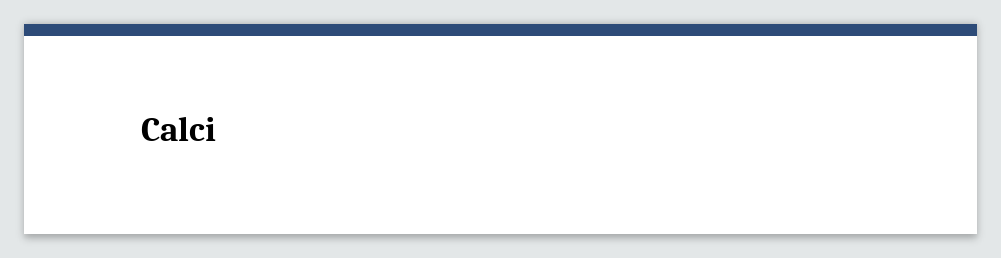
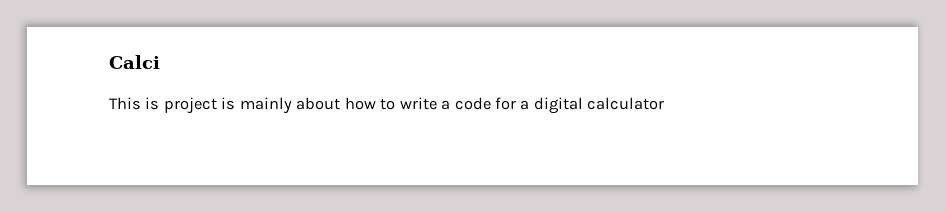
(216, 128) none -> [109,97,665,114] // This is project is mainly about how to write a code for a digital calculator

